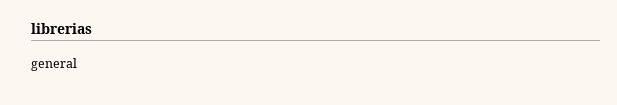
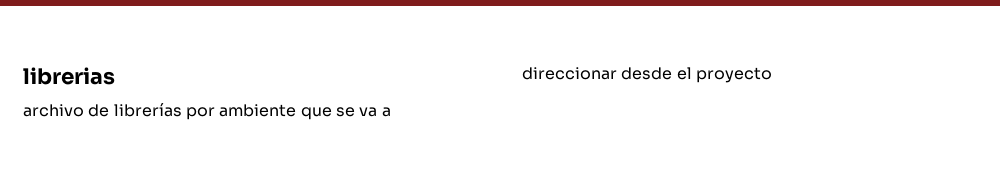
[31,58,77,71] general -> [23,103,391,120] [522,67,772,83] archivo de librerías por ambiente que se va a direccionar desde el proyecto

